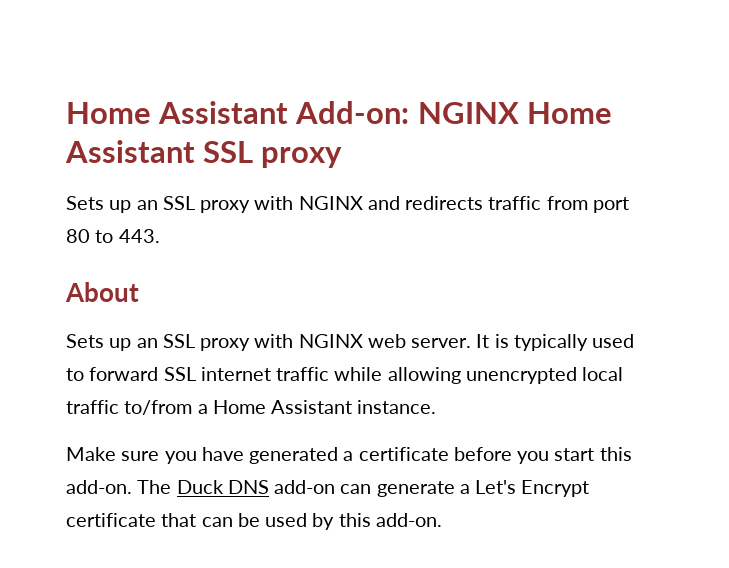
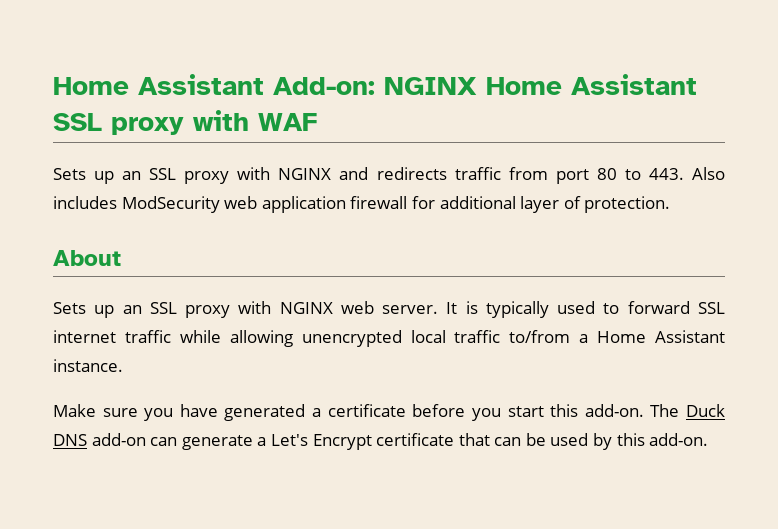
(343, 157) none -> [193,110,317,131] with WAF
(160, 236) none -> [692,167,726,180] [53,196,671,213] Also includes ModSecurity web application firewall for additional layer of protection.

